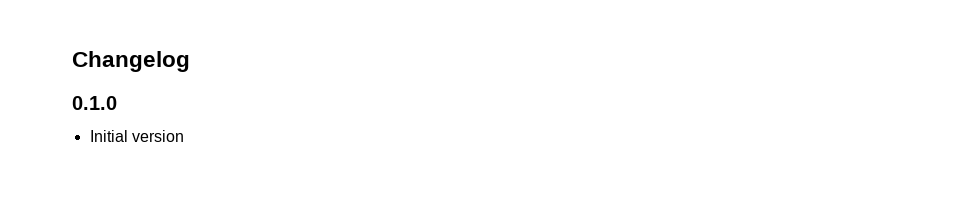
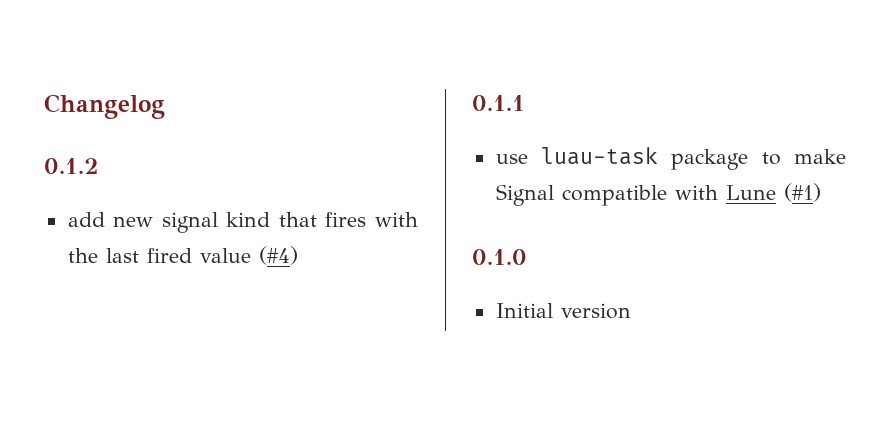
(190, 61) none -> [44,158,98,174] [67,212,418,233] [67,246,298,265] [472,95,525,111] [495,147,846,170] [495,183,821,206] // 0.1.2 // add new signal kind that fires with the last fired value (#4) // 0.1.1 // use luau-task package to make Signal compatible with Lune (#1)

